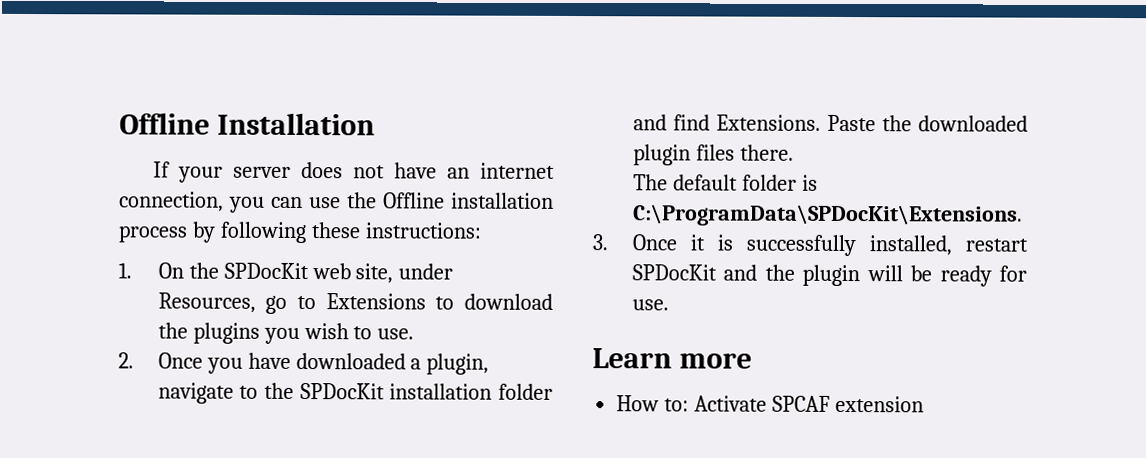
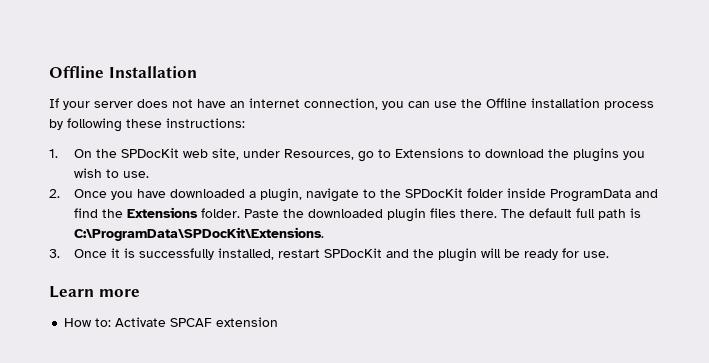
[389,383,553,400] [632,114,821,131] installation folder and find Extensions. -> [467,188,659,202] [74,207,241,218] folder inside ProgramData and find the Extensions folder.
(794, 152) // -> (498, 213) none
[741,174,797,191] folder -> [576,208,627,220] full path

